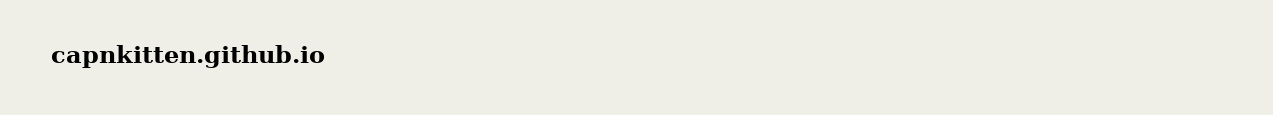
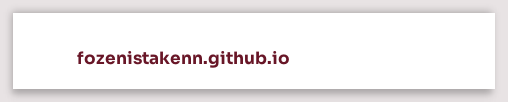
[51,45,325,68] capnkitten.github.io -> [77,50,290,68] fozenistakenn.github.io

